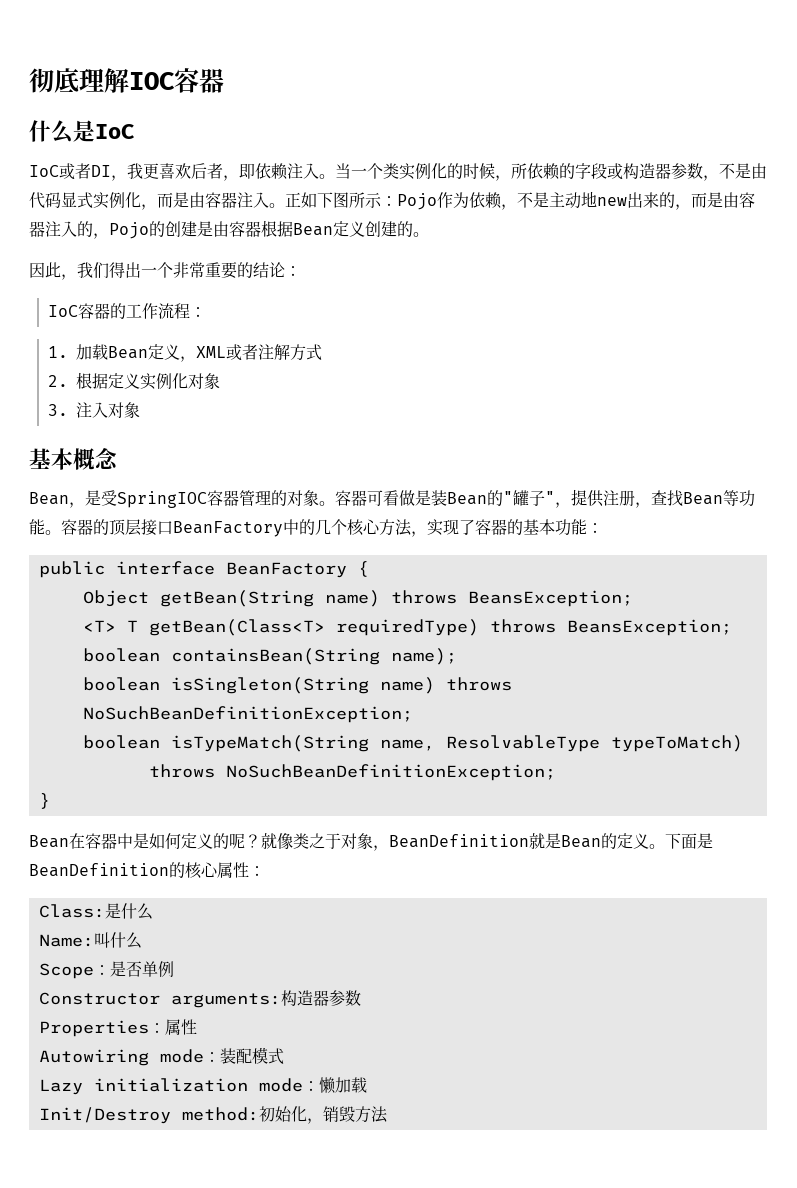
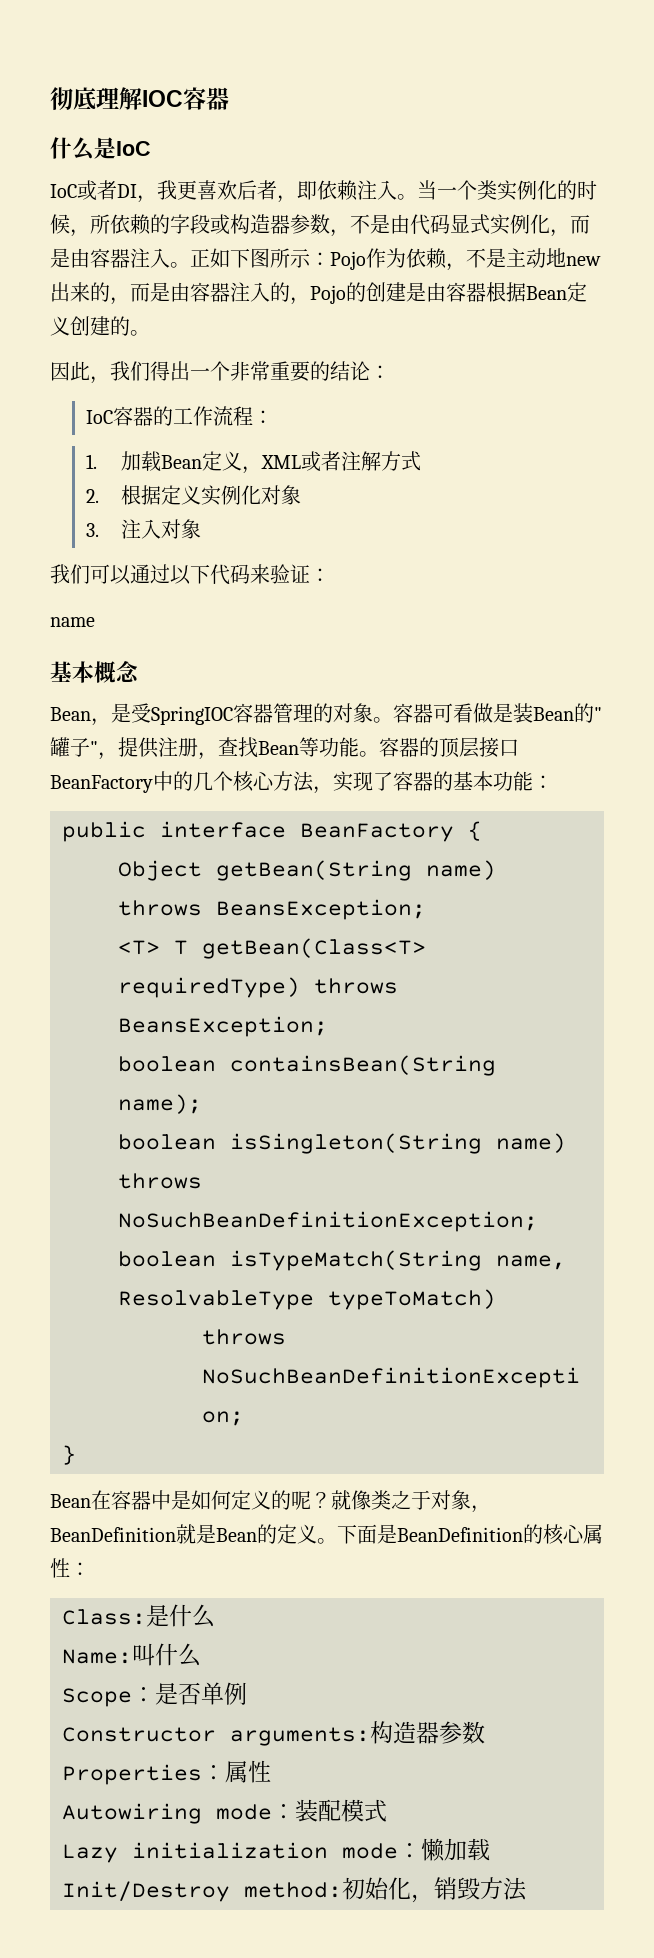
(141, 410) none -> [50,564,330,585] [50,617,95,627] // 我们可以通过以下代码来验证： // name

